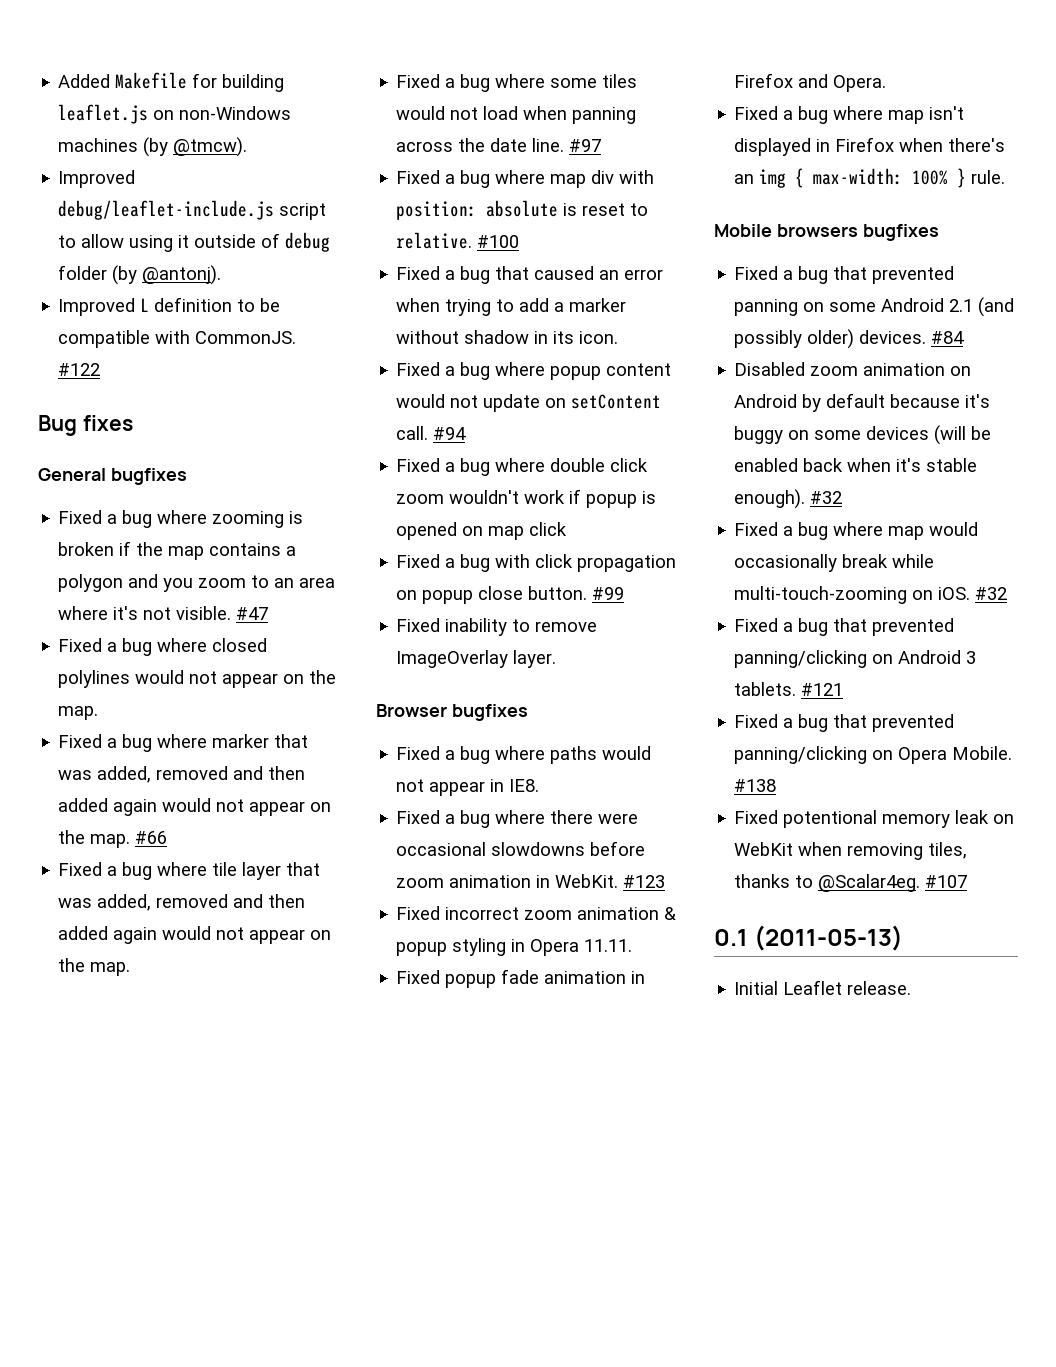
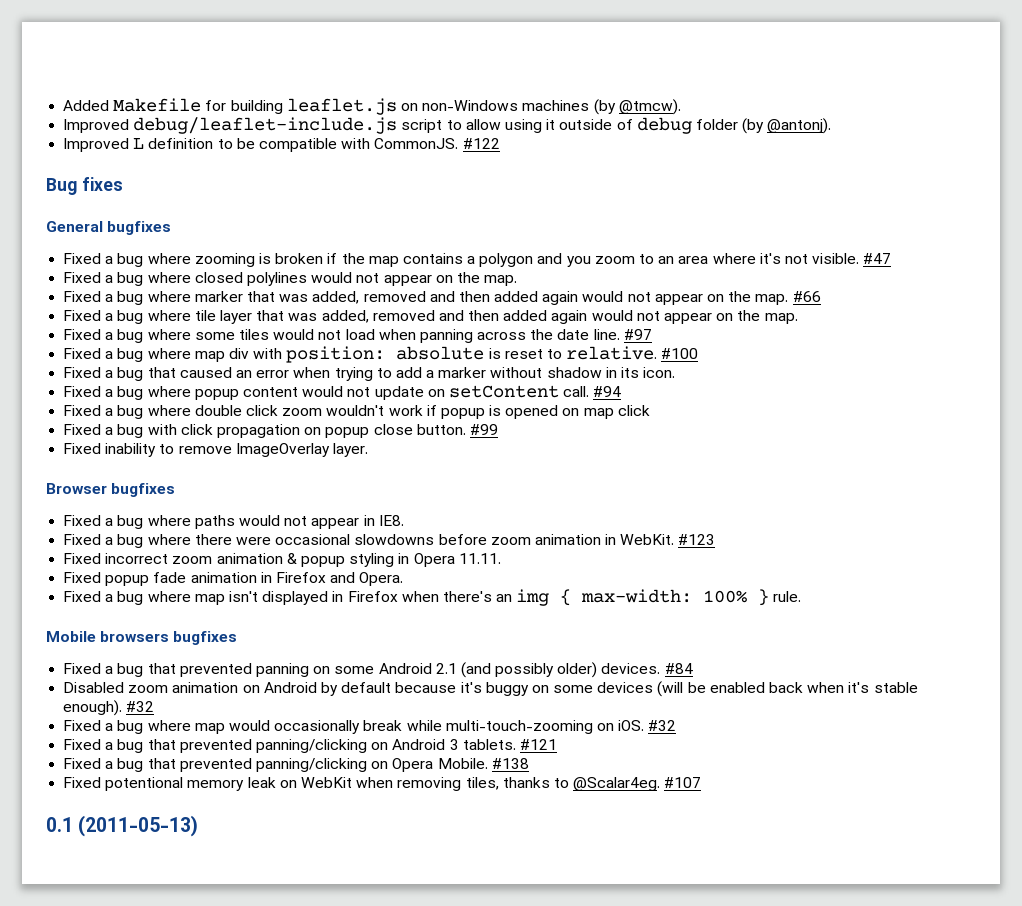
[734,980,912,995] // Initial Leaflet release. -> (199, 826) none

